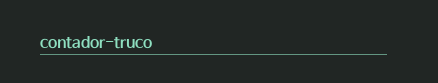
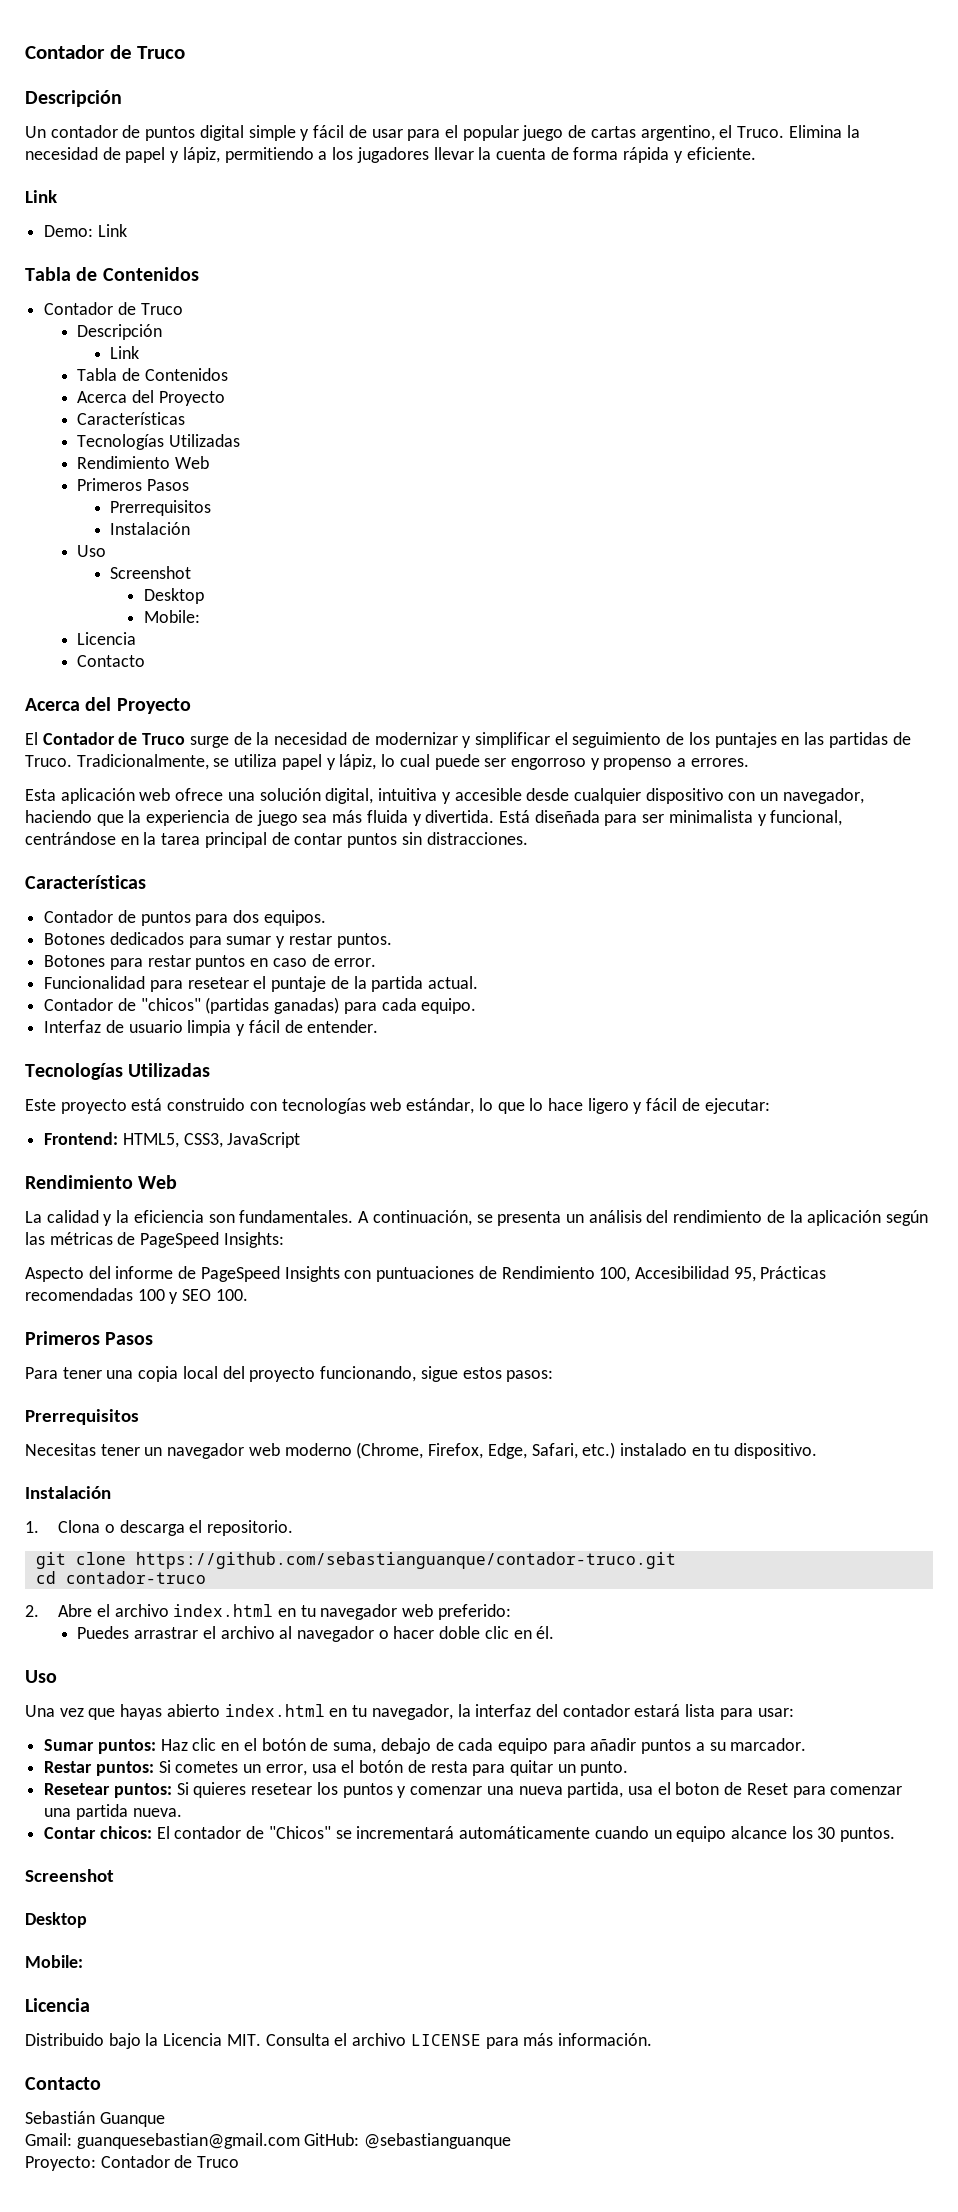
[40,36,152,49] contador-truco -> [25,45,186,59] [25,90,122,107] [25,125,860,141] [25,147,756,163] [25,190,57,203] [44,224,127,237] [25,267,199,281] [44,302,183,315] [77,324,163,340] [110,346,140,359] [77,368,228,381] [77,390,225,406] [77,412,186,425] [77,434,241,450] [77,456,210,469] [77,478,190,491] [110,500,212,516] [110,522,191,535] [77,545,107,557] [110,566,192,579] [143,588,204,604] [143,610,200,623] [77,632,137,645] [77,655,146,667] [25,697,191,714] [25,732,911,748] [25,754,749,770] [25,788,864,804] [25,810,843,826] [25,832,528,848] [25,875,146,889] [44,910,326,926] [44,932,392,948] [44,954,377,970] [44,976,479,992] [44,997,477,1014] [44,1020,379,1036] [25,1063,211,1080] [25,1098,770,1114] [44,1132,301,1148] [25,1175,178,1189] [25,1210,929,1226] [25,1232,284,1248] [25,1266,827,1282] [25,1288,248,1304] [25,1331,154,1345] [25,1366,554,1382] [25,1409,139,1425] [25,1442,818,1459] [25,1486,111,1499] [25,1520,294,1536] [35,1552,676,1569] [35,1571,206,1584] [25,1604,511,1620] [77,1626,555,1642] [25,1670,57,1683] [25,1704,794,1720] [44,1738,807,1754] [44,1760,629,1776] [44,1782,903,1798] [44,1804,182,1820] [44,1826,896,1842] [25,1869,114,1882] [25,1912,87,1928] [25,1955,83,1968] [25,1998,90,2012] [25,2033,652,2049] [25,2077,101,2090] [25,2111,165,2127] [25,2133,512,2149] [25,2155,240,2171] Contador de Truco // Descripción // Un contador de puntos digital simple y fácil de usar para el popular juego de cartas argentino, el Truco. Elimina la necesidad de papel y lápiz, permitiendo a los jugadores llevar la cuenta de forma rápida y eficiente. // Link // Demo: Link // Tabla de Contenidos // Contador de Truco // Descripción // Link // Tabla de Contenidos // Acerca del Proyecto // Características // Tecnologías Utilizadas // Rendimiento Web // Primeros Pasos // Prerrequisitos // Instalación // Uso // Screenshot // Desktop // Mobile: // Licencia // Contacto // Acerca del Proyecto // El Contador de Truco surge de la necesidad de modernizar y simplificar el seguimiento de los puntajes en las partidas de Truco. Tradicionalmente, se utiliza papel y lápiz, lo cual puede ser engorroso y propenso a errores. // Esta aplicación web ofrece una solución digital, intuitiva y accesible desde cualquier dispositivo con un navegador, haciendo que la experiencia de juego sea más fluida y divertida. Está diseñada para ser minimalista y funcional, centrándose en la tarea principal de contar puntos sin distracciones. // Características // Contador de puntos para dos equipos. // Botones dedicados para sumar y restar puntos. // Botones para restar puntos en caso de error. // Funcionalidad para resetear el puntaje de la partida actual. // Contador de "chicos" (partidas ganadas) para cada equipo. // Interfaz de usuario limpia y fácil de entender. // Tecnologías Utilizadas // Este proyecto está construido con tecnologías web estándar, lo que lo hace ligero y fácil de ejecutar: // Frontend: HTML5, CSS3, JavaScript // Rendimiento Web // La calidad y la eficiencia son fundamentales. A continuación, se presenta un análisis del rendimiento de la aplicación según las métricas de PageSpeed Insights: // Aspecto del informe de PageSpeed Insights con puntuaciones de Rendimiento 100, Accesibilidad 95, Prácticas recomendadas 100 y SEO 100. // Primeros Pasos // Para tener una copia local del proyecto funcionando, sigue estos pasos: // Prerrequisitos // Necesitas tener un navegador web moderno (Chrome, Firefox, Edge, Safari, etc.) instalado en tu dispositivo. // Instalación // 1. Clona o descarga el repositorio. // git clone https://github.com/sebastianguanque/contador-truco.git // cd contador-truco // 2. Abre el archivo index.html en tu navegador web preferido: // Puedes arrastrar el archivo al navegador o hacer doble clic en él. // Uso // Una vez que hayas abierto index.html en tu navegador, la interfaz del contador estará lista para usar: // Sumar puntos: Haz clic en el botón de suma, debajo de cada equipo para añadir puntos a su marcador. // Restar puntos: Si cometes un error, usa el botón de resta para quitar un punto. // Resetear puntos: Si quieres resetear los puntos y comenzar una nueva partida, usa el boton de Reset para comenzar una partida nueva. // Contar chicos: El contador de "Chicos" se incrementará automáticamente cuando un equipo alcance los 30 puntos. // Screenshot // Desktop // Mobile: // Licencia // Distribuido bajo la Licencia MIT. Consulta el archivo LICENSE para más información. // Contacto // Sebastián Guanque // Gmail: guanquesebastian@gmail.com GitHub: @sebastianguanque // Proyecto: Contador de Truco

